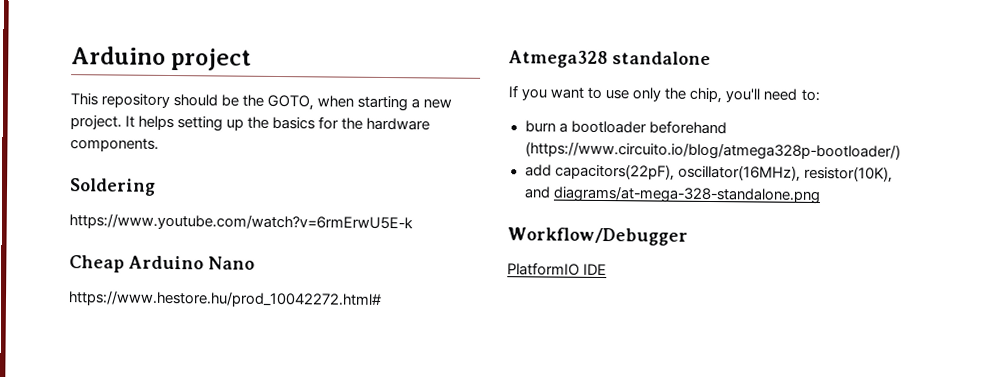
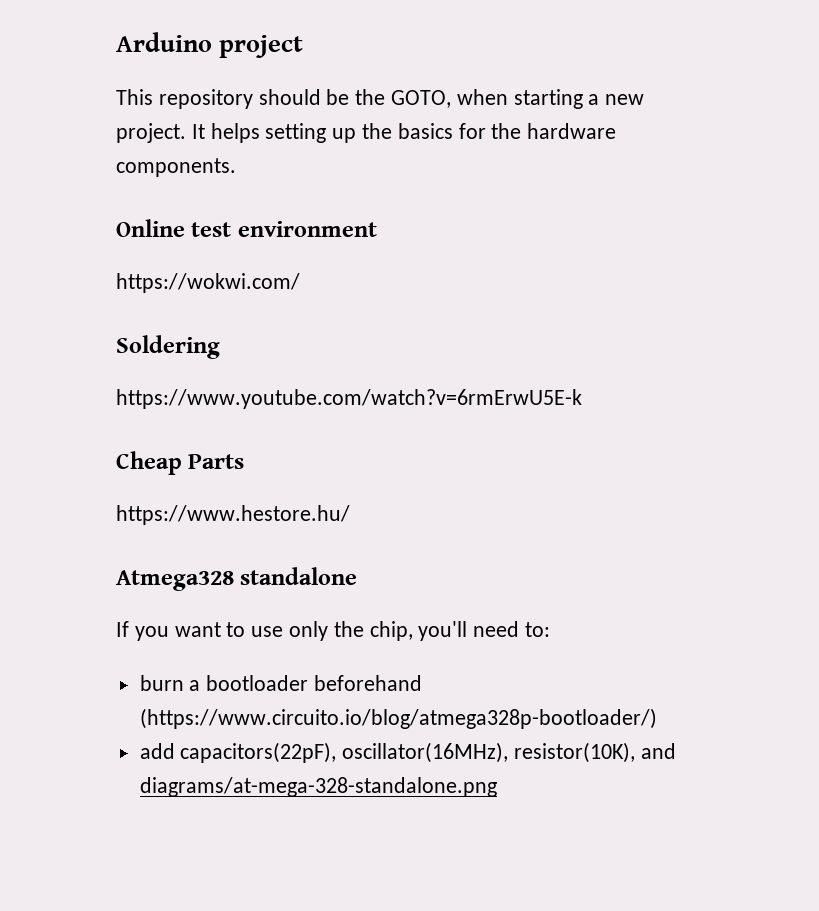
(159, 145) none -> [116,219,377,237] [116,273,300,293] // Online test environment // https://wokwi.com/
[128,255,255,270] [68,290,382,308] Arduino Nano // https://www.hestore.hu/prod_10042272.html# -> [188,454,245,469] [116,505,350,525] Parts // https://www.hestore.hu/
[507,227,688,246] [507,262,608,276] // Workflow/Debugger // PlatformIO IDE -> (497, 787) none

